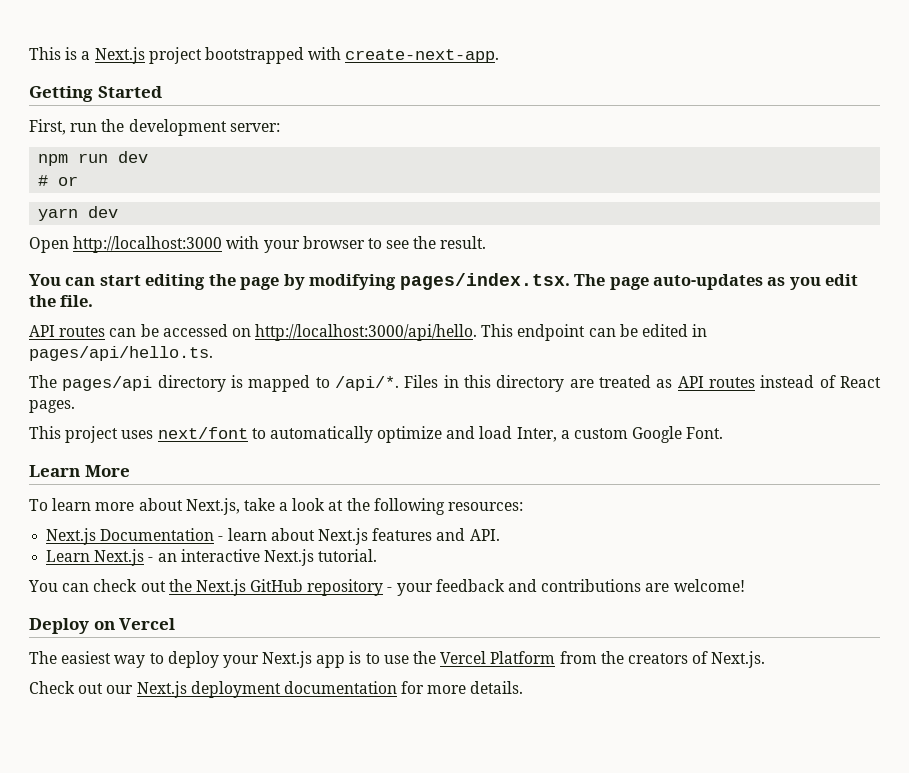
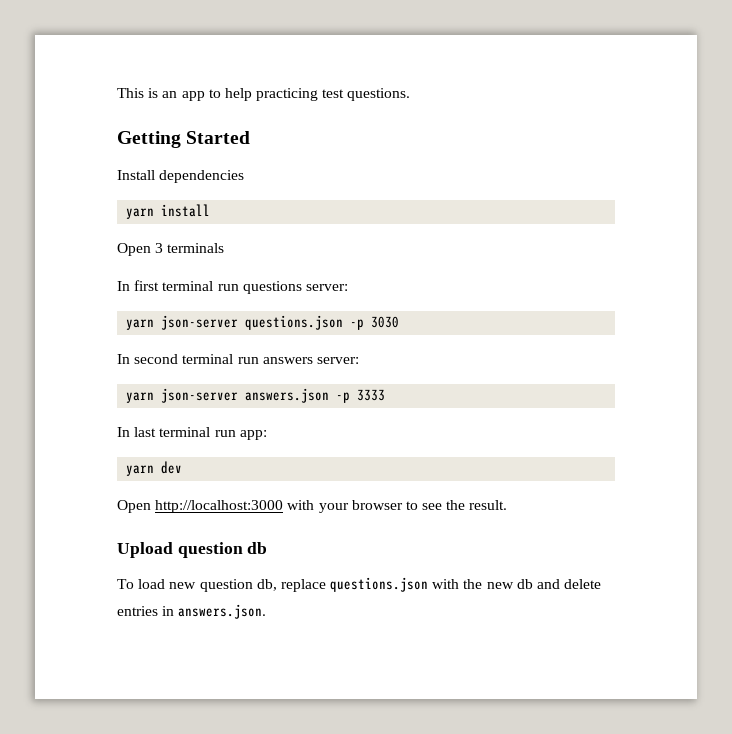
[81,47,500,64] [29,86,162,102] [29,119,280,136] [38,151,149,166] [38,175,79,186] a Next.js project bootstrapped with create-next-app. // Getting Started // First, run the development server: // npm run dev // # or -> [162,88,411,101] [117,131,251,148] [117,170,245,183] [126,204,211,219] [117,243,225,256] [117,280,348,294] [126,315,400,330] [117,354,359,364] [126,388,386,403] [117,427,267,440] an app to help practicing test questions. // Getting Started // Install dependencies // yarn install // Open 3 terminals // In first terminal run questions server: // yarn json-server questions.json -p 3030 // In second terminal run answers server: // yarn json-server answers.json -p 3333 // In last terminal run app:
[29,273,859,290] [29,295,94,307] [29,324,708,341] [29,346,213,361] [29,375,882,392] [29,400,75,413] [29,426,724,443] [29,465,130,477] [29,498,524,515] [46,528,500,545] [46,549,378,566] [28,579,745,596] [29,618,176,634] [29,651,766,668] [29,681,524,698] You can start editing the page by modifying pages/index.tsx. The page auto-updates as you edit the file. // API routes can be accessed on http://localhost:3000/api/hello. This endpoint can be edited in pages/api/hello.ts. // The pages/api directory is mapped to /api/*. Files in this directory are treated as API routes instead of React pages. // This project uses next/font to automatically optimize and load Inter, a custom Google Font. // Learn More // To learn more about Next.js, take a look at the following resources: // Next.js Documentation - learn about Next.js features and API. // Learn Next.js - an interactive Next.js tutorial. // You can check out the Next.js GitHub repository - your feedback and contributions are welcome! // Deploy on Vercel // The easiest way to deploy your Next.js app is to use the Vercel Platform from the creators of Next.js. // Check out our Next.js deployment documentation for more details. -> [117,542,268,558] [117,577,602,592] [117,604,267,619] Upload question db // To load new question db, replace questions.json with the new db and delete entries in answers.json.

